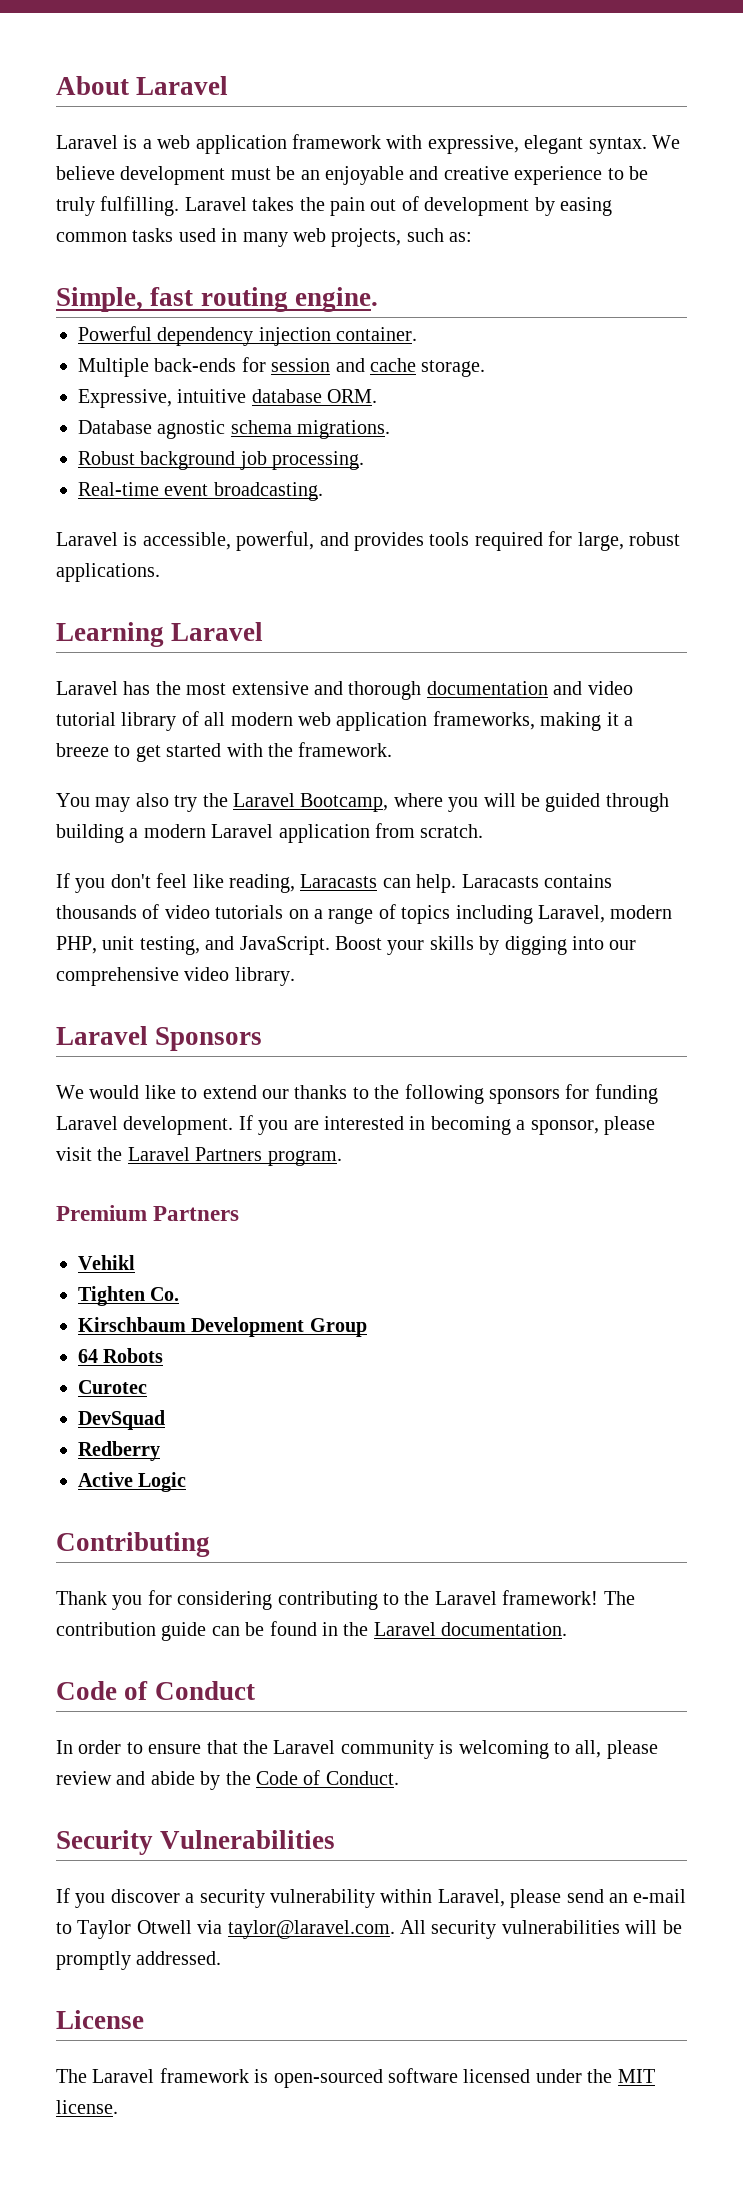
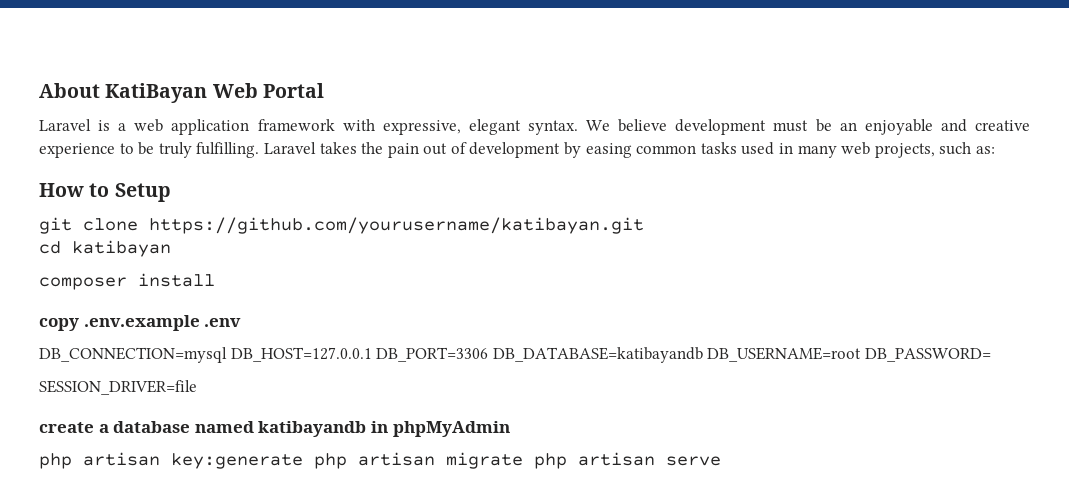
[136,76,229,95] Laravel -> [105,83,324,103] KatiBayan Web Portal
[56,287,378,312] [78,326,418,346] [78,357,486,377] [78,389,378,408] [78,420,391,439] [78,451,365,470] [78,482,323,501] [56,531,680,551] [56,563,160,582] [56,622,264,647] [56,681,633,700] [56,711,633,731] [56,742,393,762] [56,793,669,812] [56,823,484,843] [56,873,612,893] [56,904,673,924] [56,936,637,955] [56,967,295,986] [56,1026,263,1051] [56,1084,658,1104] [56,1115,655,1135] [56,1147,342,1166] [56,1205,240,1221] [78,1255,135,1270] [78,1286,180,1306] [78,1317,367,1337] [78,1348,164,1363] [78,1380,147,1394] [78,1410,165,1430] [78,1441,160,1461] [78,1472,187,1492] [56,1532,210,1557] [56,1590,635,1610] [56,1621,568,1641] [56,1681,255,1700] [56,1740,658,1759] [56,1770,399,1790] [56,1830,336,1855] [56,1888,687,1908] [56,1920,682,1939] [56,1951,222,1970] [56,2010,144,2029] [56,2068,655,2088] [56,2100,118,2114] Simple, fast routing engine. // Powerful dependency injection container. // Multiple back-ends for session and cache storage. // Expressive, intuitive database ORM. // Database agnostic schema migrations. // Robust background job processing. // Real-time event broadcasting. // Laravel is accessible, powerful, and provides tools required for large, robust applications. // Learning Laravel // Laravel has the most extensive and thorough documentation and video tutorial library of all modern web application frameworks, making it a breeze to get started with the framework. // You may also try the Laravel Bootcamp, where you will be guided through building a modern Laravel application from scratch. // If you don't feel like reading, Laracasts can help. Laracasts contains thousands of video tutorials on a range of topics including Laravel, modern PHP, unit testing, and JavaScript. Boost your skills by digging into our comprehensive video library. // Laravel Sponsors // We would like to extend our thanks to the following sponsors for funding Laravel development. If you are interested in becoming a sponsor, please visit the Laravel Partners program. // Premium Partners // Vehikl // Tighten Co. // Kirschbaum Development Group // 64 Robots // Curotec // DevSquad // Redberry // Active Logic // Contributing // Thank you for considering contributing to the Laravel framework! The contribution guide can be found in the Laravel documentation. // Code of Conduct // In order to ensure that the Laravel community is welcoming to all, please review and abide by the Code of Conduct. // Security Vulnerabilities // If you discover a security vulnerability within Laravel, please send an e-mail to Taylor Otwell via taylor@laravel.com. All security vulnerabilities will be promptly addressed. // License // The Laravel framework is open-sourced software licensed under the MIT license. -> [39,183,171,202] [39,217,644,234] [39,240,171,257] [39,273,215,290] [39,315,242,331] [39,347,991,363] [39,380,197,395] [39,421,510,437] [39,452,721,469] How to Setup // git clone https://github.com/yourusername/katibayan.git // cd katibayan // composer install // copy .env.example .env // DB_CONNECTION=mysql DB_HOST=127.0.0.1 DB_PORT=3306 DB_DATABASE=katibayandb DB_USERNAME=root DB_PASSWORD= // SESSION_DRIVER=file // create a database named katibayandb in phpMyAdmin // php artisan key:generate php artisan migrate php artisan serve

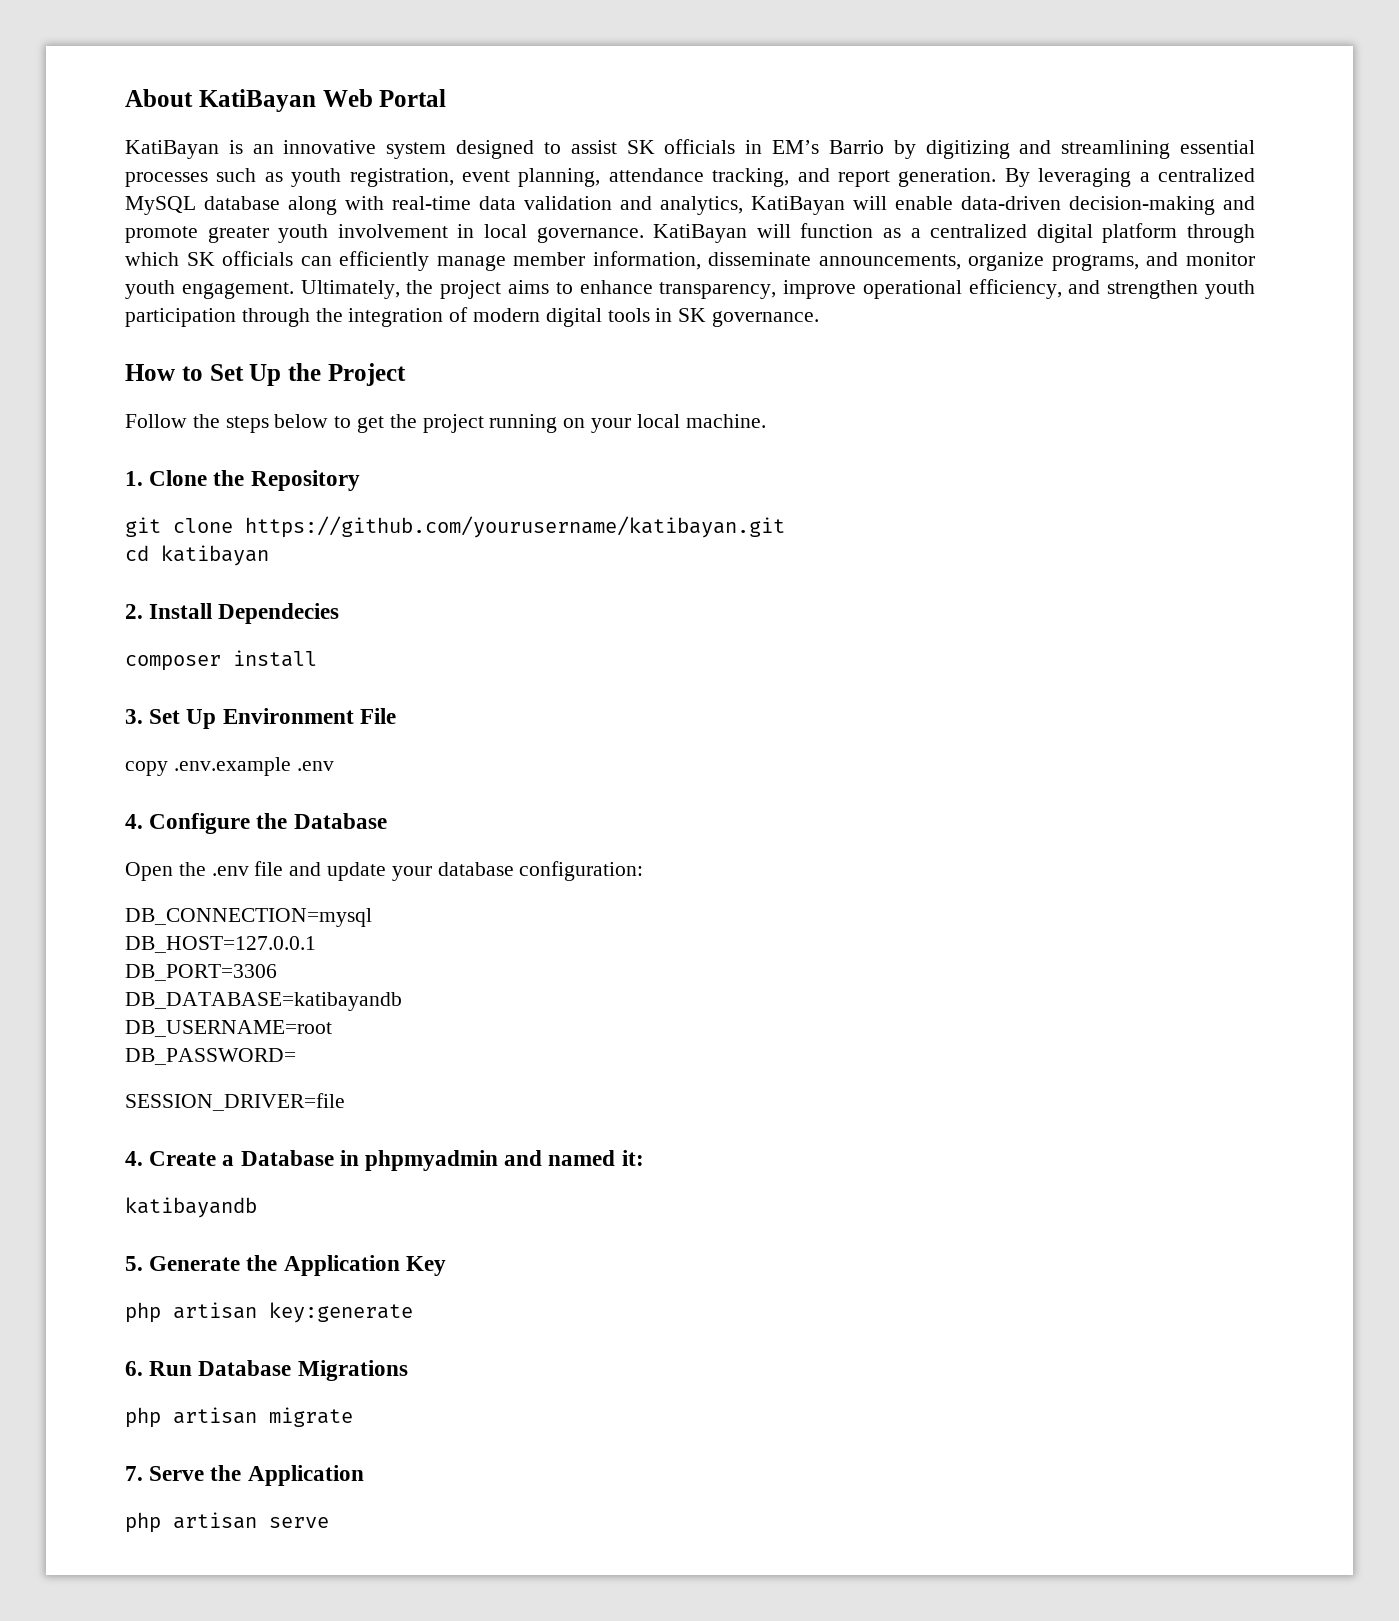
[39,119,1030,135] [39,142,995,158] [39,183,171,202] Laravel is a web application framework with expressive, elegant syntax. We believe development must be an enjoyable and creative experience to be truly fulfilling. Laravel takes the pain out of development by easing common tasks used in many web projects, such as: // How to Setup -> [125,139,1256,159] [125,168,1255,187] [125,196,1255,215] [125,223,1255,243] [125,251,1255,271] [125,279,1256,299] [125,307,820,327] [125,363,406,386] [125,414,766,433] [125,470,360,491] KatiBayan is an innovative system designed to assist SK officials in EM’s Barrio by digitizing and streamlining essential processes such as youth registration, event planning, attendance tracking, and report generation. By leveraging a centralized MySQL database along with real-time data validation and analytics, KatiBayan will enable data-driven decision-making and promote greater youth involvement in local governance. KatiBayan will function as a centralized digital platform through which SK officials can efficiently manage member information, disseminate announcements, organize programs, and monitor youth engagement. Ultimately, the project aims to enhance transparency, improve operational efficiency, and strengthen youth participation through the integration of modern digital tools in SK governance. // How to Set Up the Project // Follow the steps below to get the project running on your local machine. // 1. Clone the Repository
(171, 248) none -> [125,603,340,624] // 2. Install Dependecies
[39,315,242,331] copy .env.example .env -> [125,708,396,729] [125,757,334,776] [125,813,387,834] [125,861,644,881] 3. Set Up Environment File // copy .env.example .env // 4. Configure the Database // Open the .env file and update your database configuration:
(227, 355) none -> (372, 917) //
(372, 354) none -> (316, 944) //
(489, 354) none -> (277, 972) //
(703, 355) none -> (402, 1001) //
(862, 354) none -> (332, 1028) //
[39,421,510,437] create a database named katibayandb in phpMyAdmin -> [125,1150,644,1171] [125,1197,257,1218] [125,1255,446,1276] 4. Create a Database in phpmyadmin and named it: // katibayandb // 5. Generate the Application Key
(303, 461) none -> [125,1360,408,1381] // 6. Run Database Migrations //
(523, 460) none -> [125,1465,364,1486] // 7. Serve the Application //

